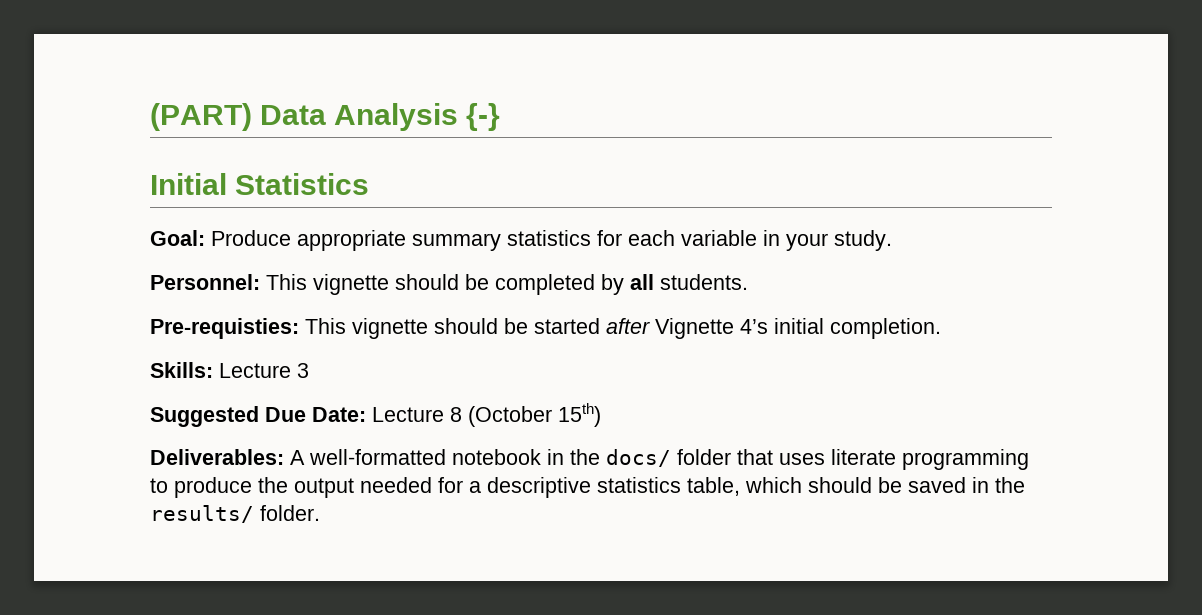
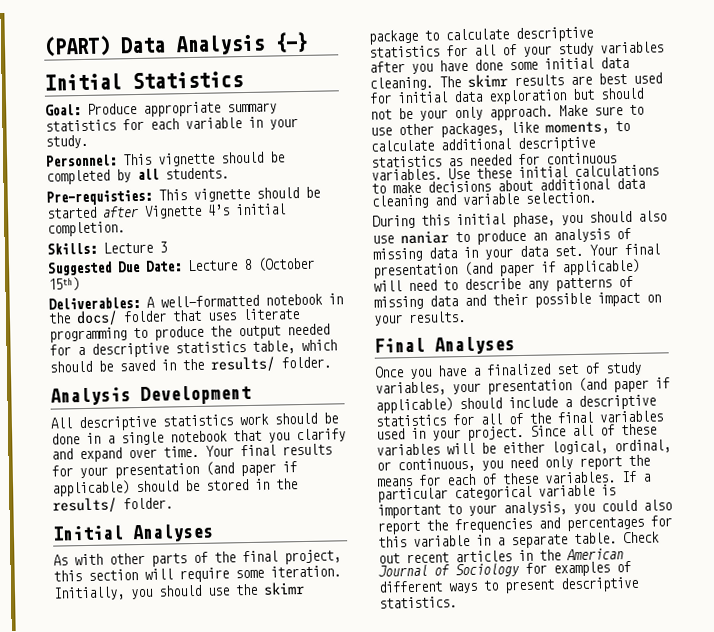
(320, 513) none -> [50,384,251,406] [50,412,338,432] [51,428,346,446] [51,443,332,463] [51,461,297,479] [51,478,298,497] [52,497,173,514] [52,523,214,543] [53,549,341,567] [53,565,341,583] [53,582,305,601] [368,26,593,45] [369,41,664,58] [369,56,629,74] [369,72,662,91] [369,87,644,105] [370,104,644,121] [370,120,630,138] [370,136,596,153] [371,152,617,168] [371,164,659,181] [371,177,645,194] [371,191,596,209] [372,210,667,229] [372,227,631,245] [372,243,660,262] [373,258,640,279] [373,275,633,292] [373,291,661,310] [373,311,466,326] [374,336,515,355] [374,361,642,380] [375,377,670,396] [375,394,656,414] [375,410,663,427] [376,423,657,441] [376,439,671,456] [376,454,650,473] [376,470,651,487] [377,484,616,503] [377,499,672,519] [377,515,672,535] [378,531,660,549] [378,548,624,564] [378,561,631,578] [378,576,639,594] [379,596,457,609] // Analysis Development // All descriptive statistics work should be done in a single notebook that you clarify and expand over time. Your final results for your presentation (and paper if applicable) should be stored in the results/ folder. // Initial Analyses // As with other parts of the final project, this section will require some iteration. Initially, you should use the skimr package to calculate descriptive statistics for all of your study variables after you have done some initial data cleaning. The skimr results are best used for initial data exploration but should not be your only approach. Make sure to use other packages, like moments, to calculate additional descriptive statistics as needed for continuous variables. Use these initial calculations to make decisions about additional data cleaning and variable selection. // During this initial phase, you should also use naniar to produce an analysis of missing data in your data set. Your final presentation (and paper if applicable) will need to describe any patterns of missing data and their possible impact on your results. // Final Analyses // Once you have a finalized set of study variables, your presentation (and paper if applicable) should include a descriptive statistics for all of the final variables used in your project. Since all of these variables will be either logical, ordinal, or continuous, you need only report the means for each of these variables. If a particular categorical variable is important to your analysis, you could also report the frequencies and percentages for this variable in a separate table. Check out recent articles in the American Journal of Sociology for examples of different ways to present descriptive statistics.

